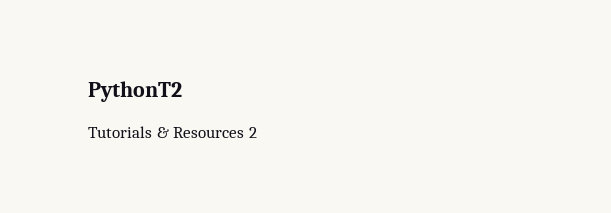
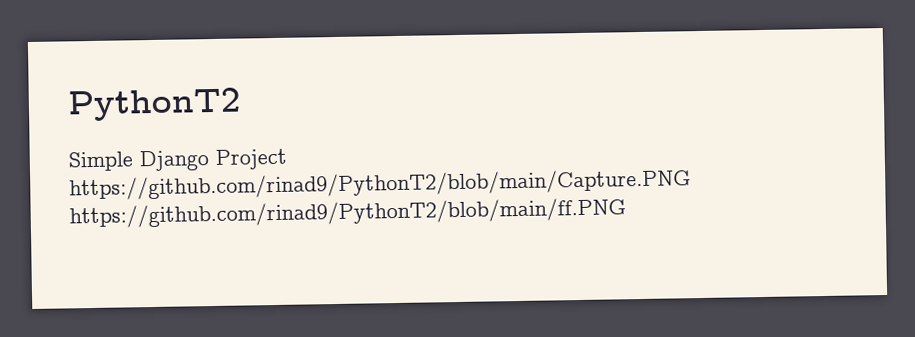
[88,126,257,138] Tutorials & Resources 2 -> [68,148,287,172] [69,168,691,201] [69,197,626,229] Simple Django Project https://github.com/rinad9/PythonT2/blob/main/Capture.PNG https://github.com/rinad9/PythonT2/blob/main/ff.PNG

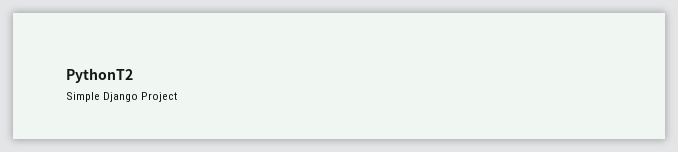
[69,168,691,201] [69,197,626,229] https://github.com/rinad9/PythonT2/blob/main/Capture.PNG https://github.com/rinad9/PythonT2/blob/main/ff.PNG -> (178, 97) none

